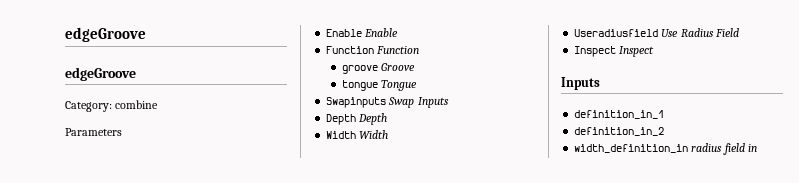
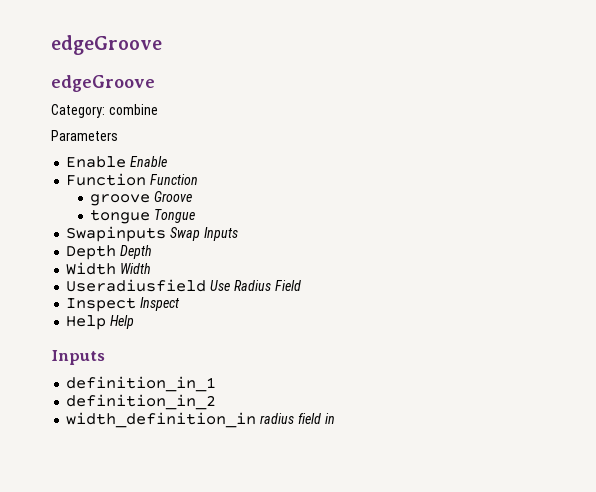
(655, 51) none -> [66,315,135,330] // Help Help

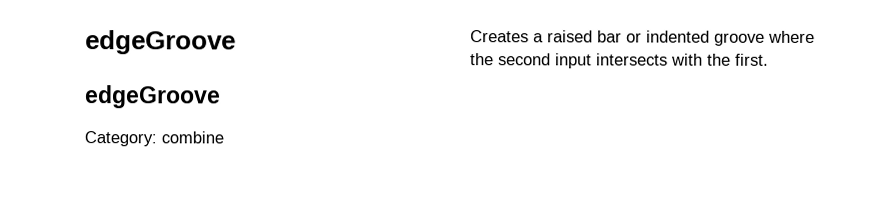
[51,130,118,141] [66,156,168,168] [66,173,199,186] [90,191,193,206] [90,209,196,224] [66,226,238,242] [66,245,153,260] [66,262,152,275] [66,279,301,292] [66,297,181,312] [66,315,135,330] [51,350,105,365] [66,376,217,392] [66,394,217,410] [66,412,335,428] Parameters // Enable Enable // Function Function // groove Groove // tongue Tongue // Swapinputs Swap Inputs // Depth Depth // Width Width // Useradiusfield Use Radius Field // Inspect Inspect // Help Help // Inputs // definition_in_1 // definition_in_2 // width_definition_in radius field in -> [470,30,815,46] [470,53,769,69] Creates a raised bar or indented groove where the second input intersects with the first.

